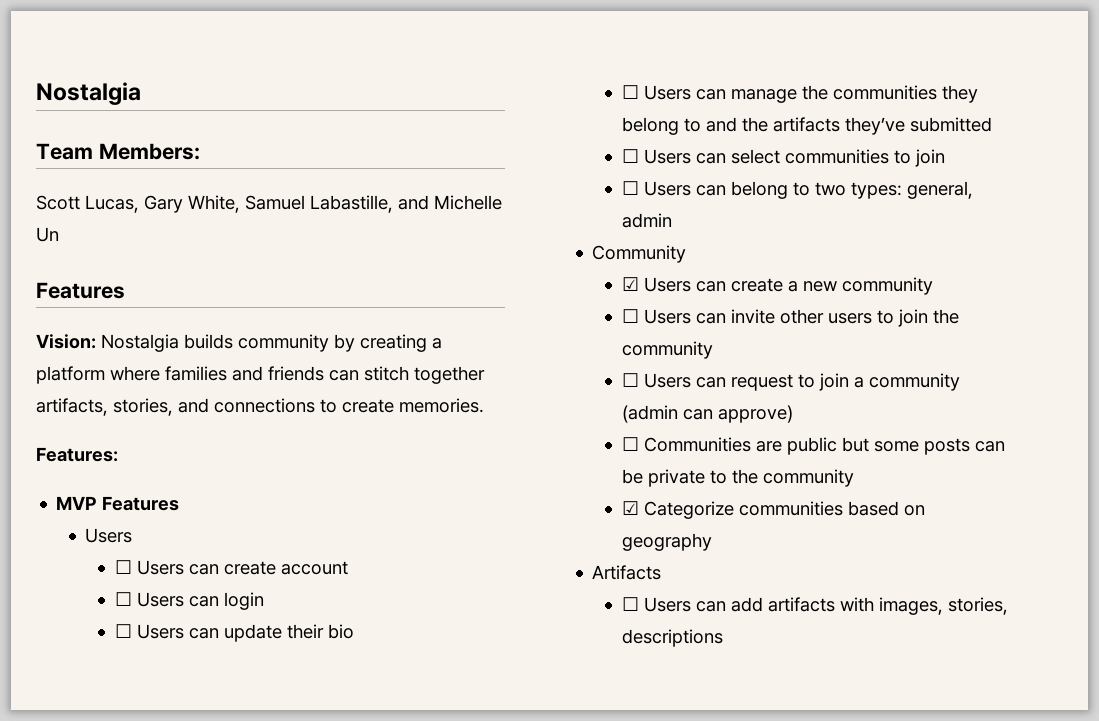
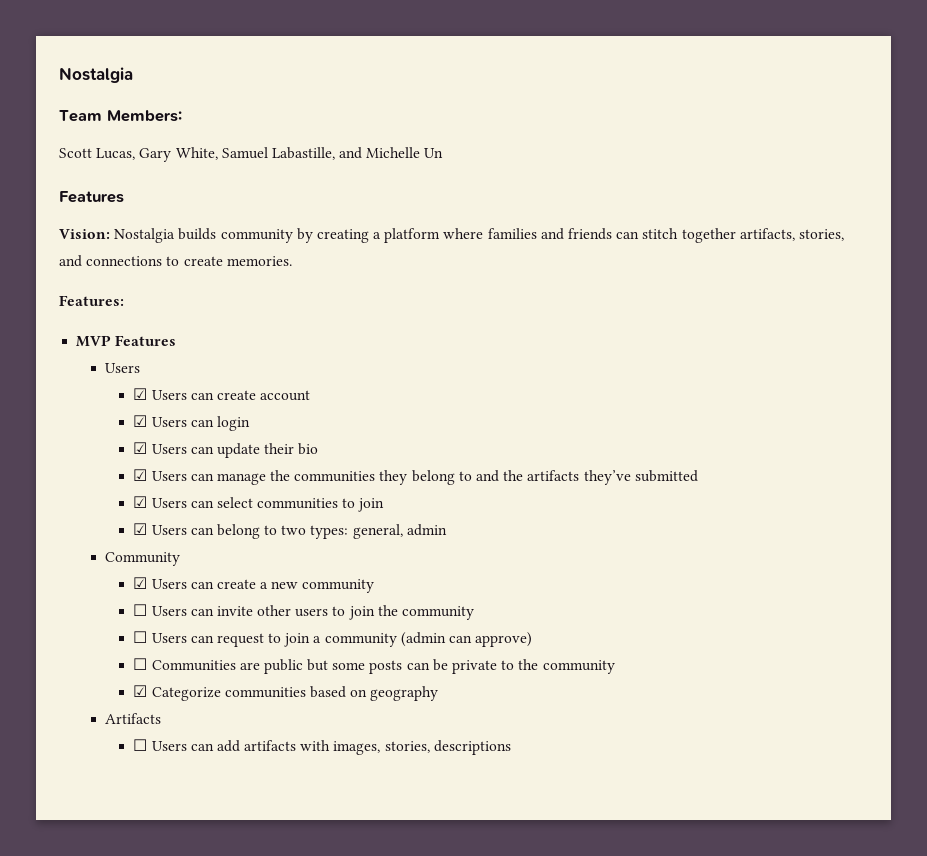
[114,560,132,574] ☐ -> [133,388,148,400] ☑
[114,592,132,606] ☐ -> [133,415,148,427] ☑
[114,624,132,638] ☐ -> [133,442,148,454] ☑
[621,85,639,99] ☐ -> [133,469,148,481] ☑
[621,149,639,163] ☐ -> [133,496,148,508] ☑
[621,181,639,195] ☐ -> [133,523,148,535] ☑

